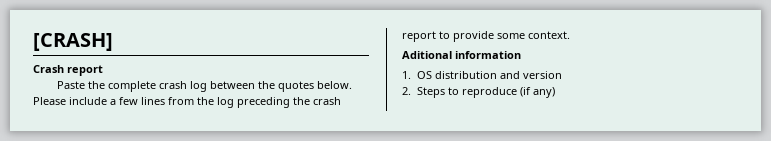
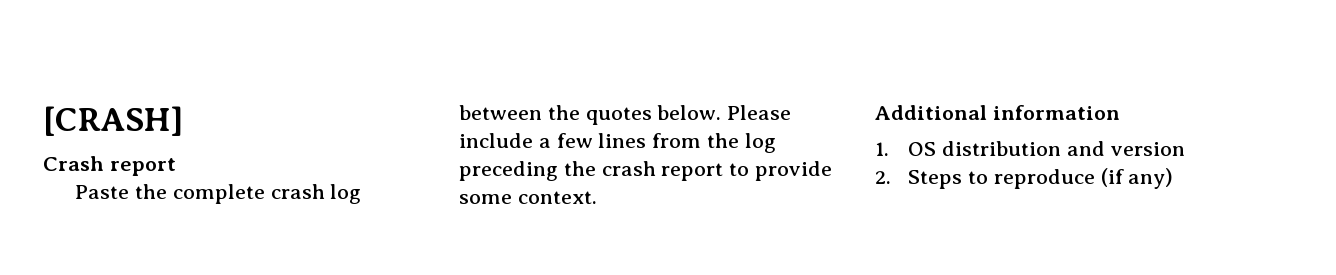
[402,51,452,59] Aditional -> [875,105,987,120] Additional

